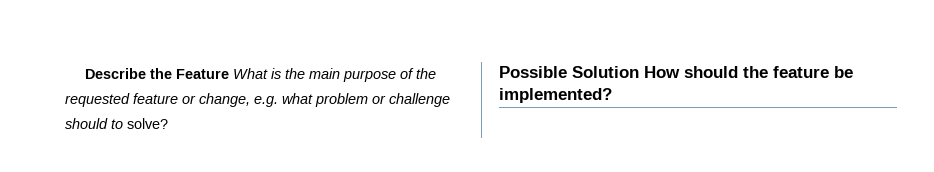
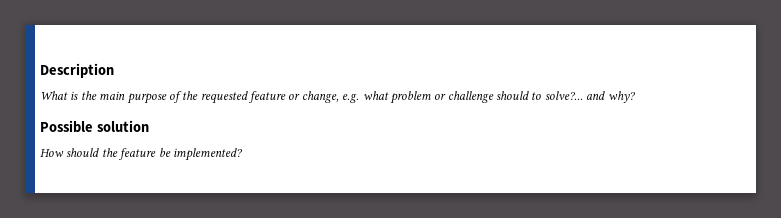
[84,68,229,79] Describe the Feature -> [40,63,114,78] Description //
[127,118,168,129] solve? -> [544,91,636,103] solve?... and why?
[572,66,639,78] Solution -> [96,120,149,132] solution //

